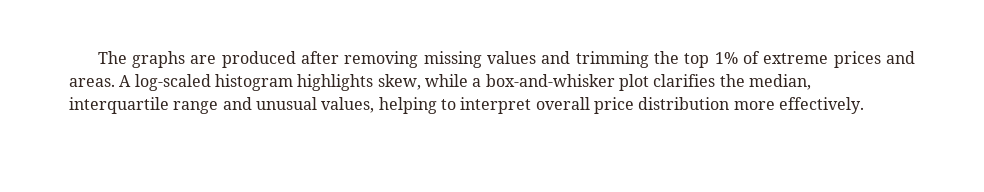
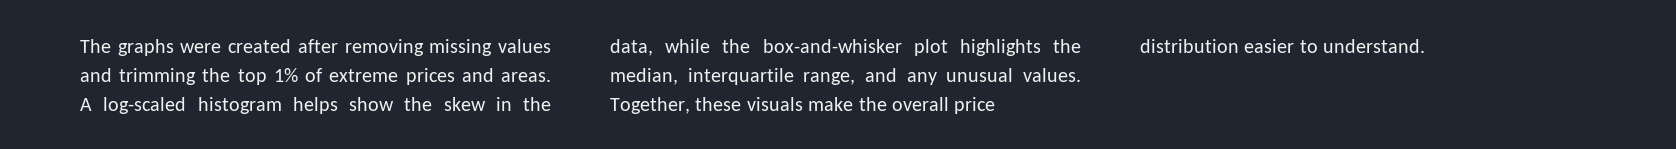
[190,51,296,68] are produced -> [180,39,292,53] were created
[297,74,482,91] highlights skew, while a -> [292,97,551,114] [610,39,751,56] helps show the skew in the data, while the
[653,74,716,87] clarifies -> [959,39,1041,56] highlights
[173,97,864,114] range and unusual values, helping to interpret overall price distribution more effectively. -> [803,68,1081,85] [610,97,996,114] [1140,39,1426,53] range, and any unusual values. Together, these visuals make the overall price distribution easier to understand.

